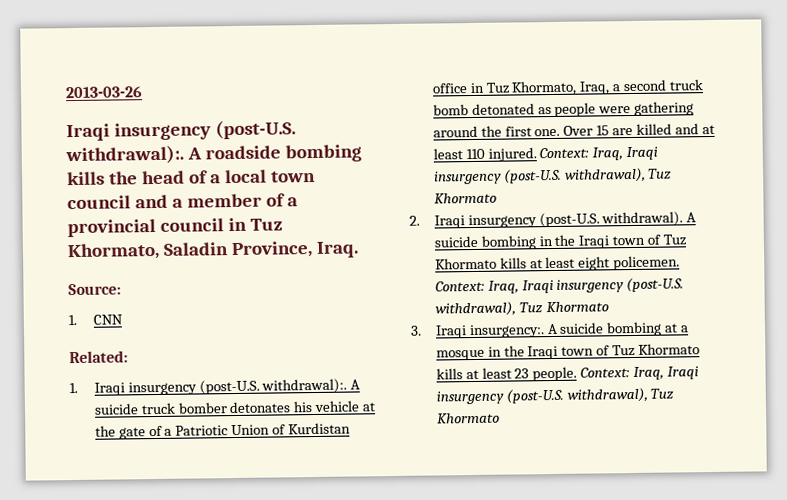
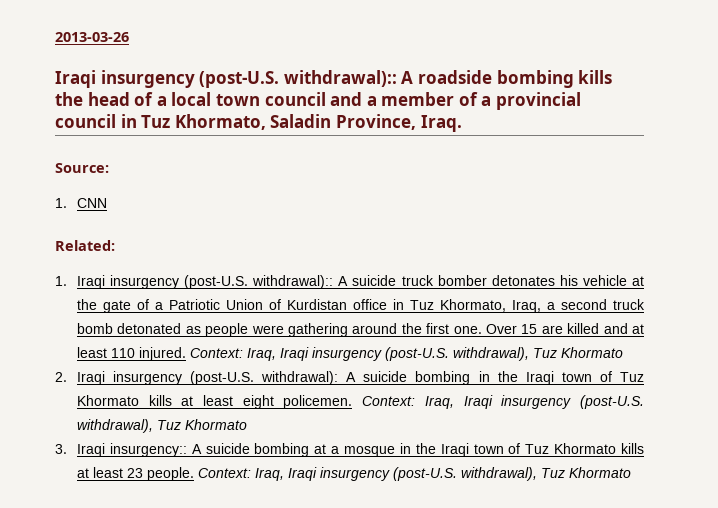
[65,145,184,166] withdrawal):. -> [283,70,397,87] withdrawal)::
[261,378,348,394] withdrawal):. -> [252,275,334,289] withdrawal)::
[601,211,684,227] withdrawal). -> [261,371,339,385] withdrawal):
[468,324,545,339] insurgency:. -> [109,443,187,457] insurgency::

